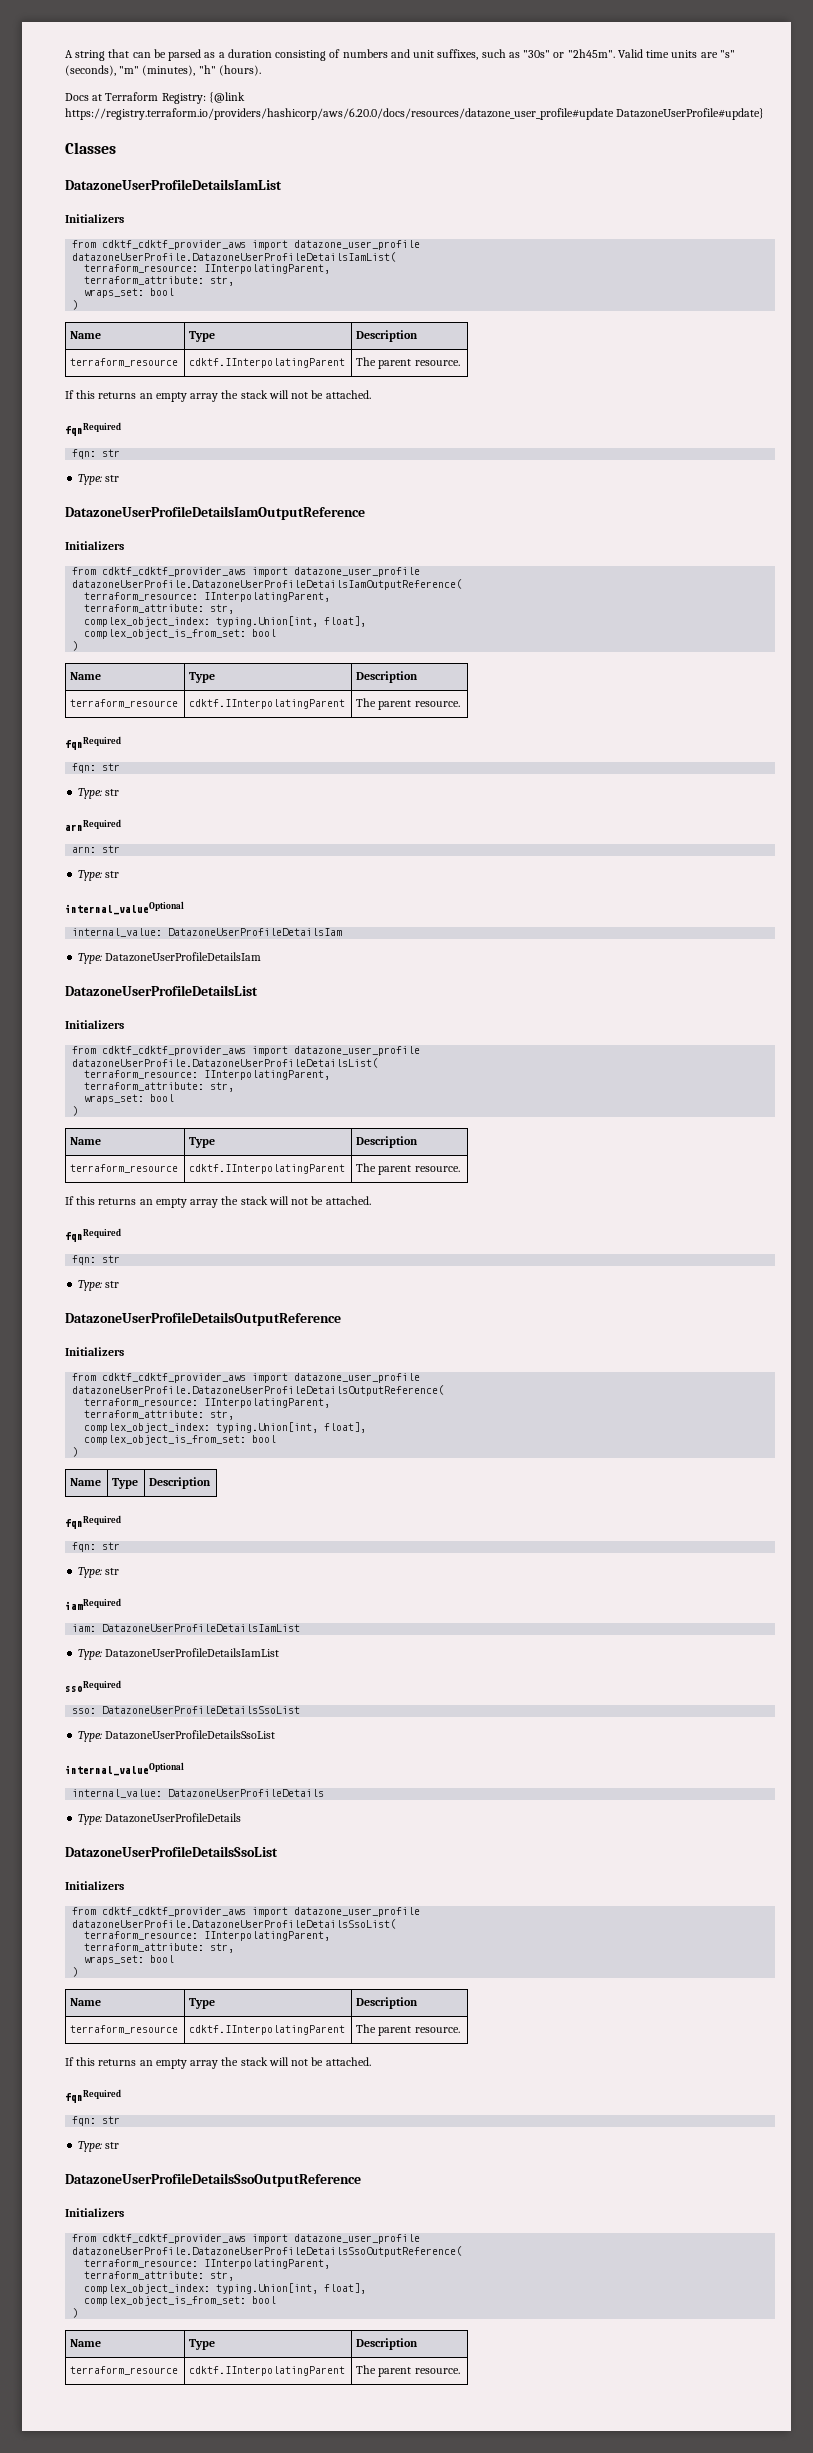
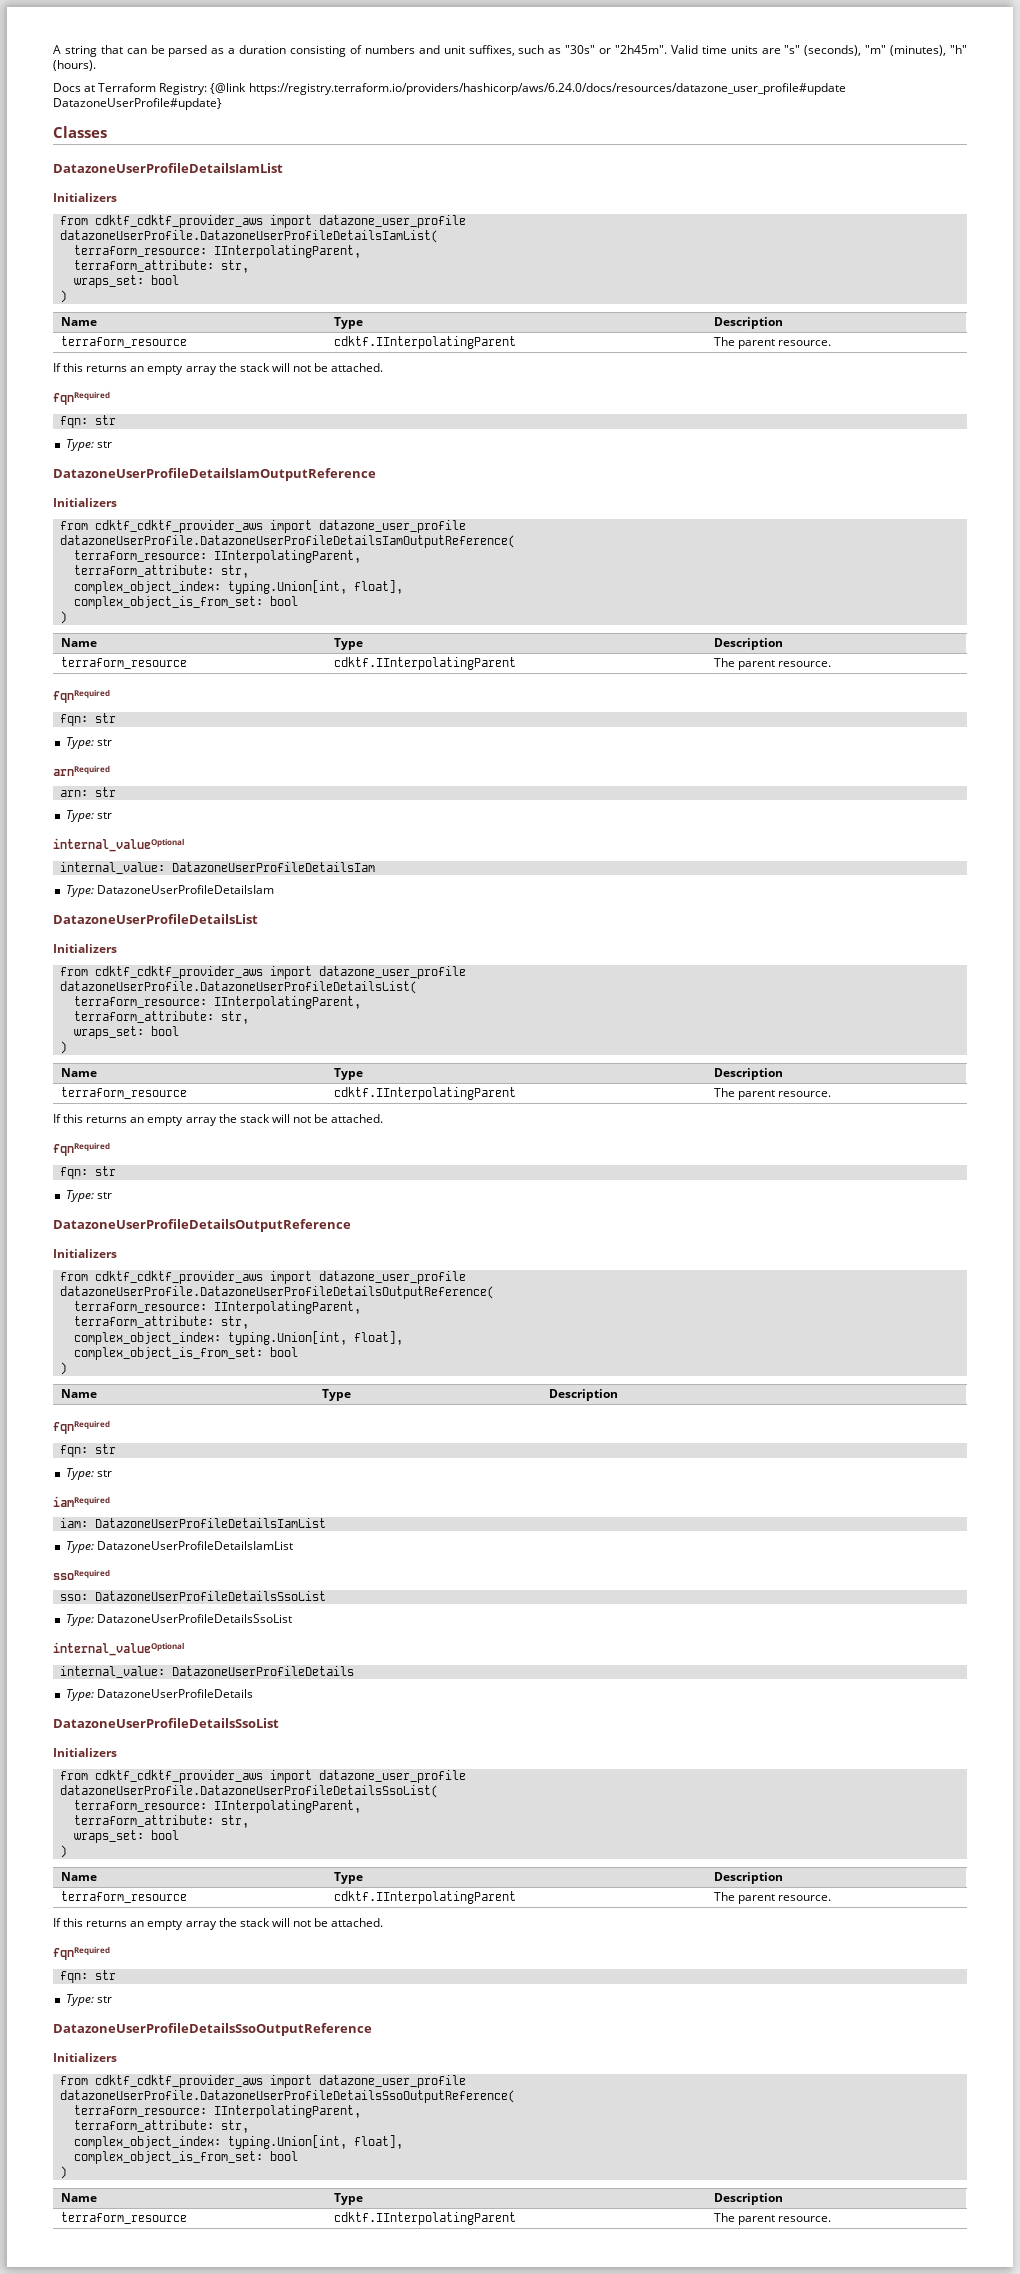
[65,108,614,120] https://registry.terraform.io/providers/hashicorp/aws/6.20.0/docs/resources/datazone_user_profile#update -> [248,83,846,95] https://registry.terraform.io/providers/hashicorp/aws/6.24.0/docs/resources/datazone_user_profile#update

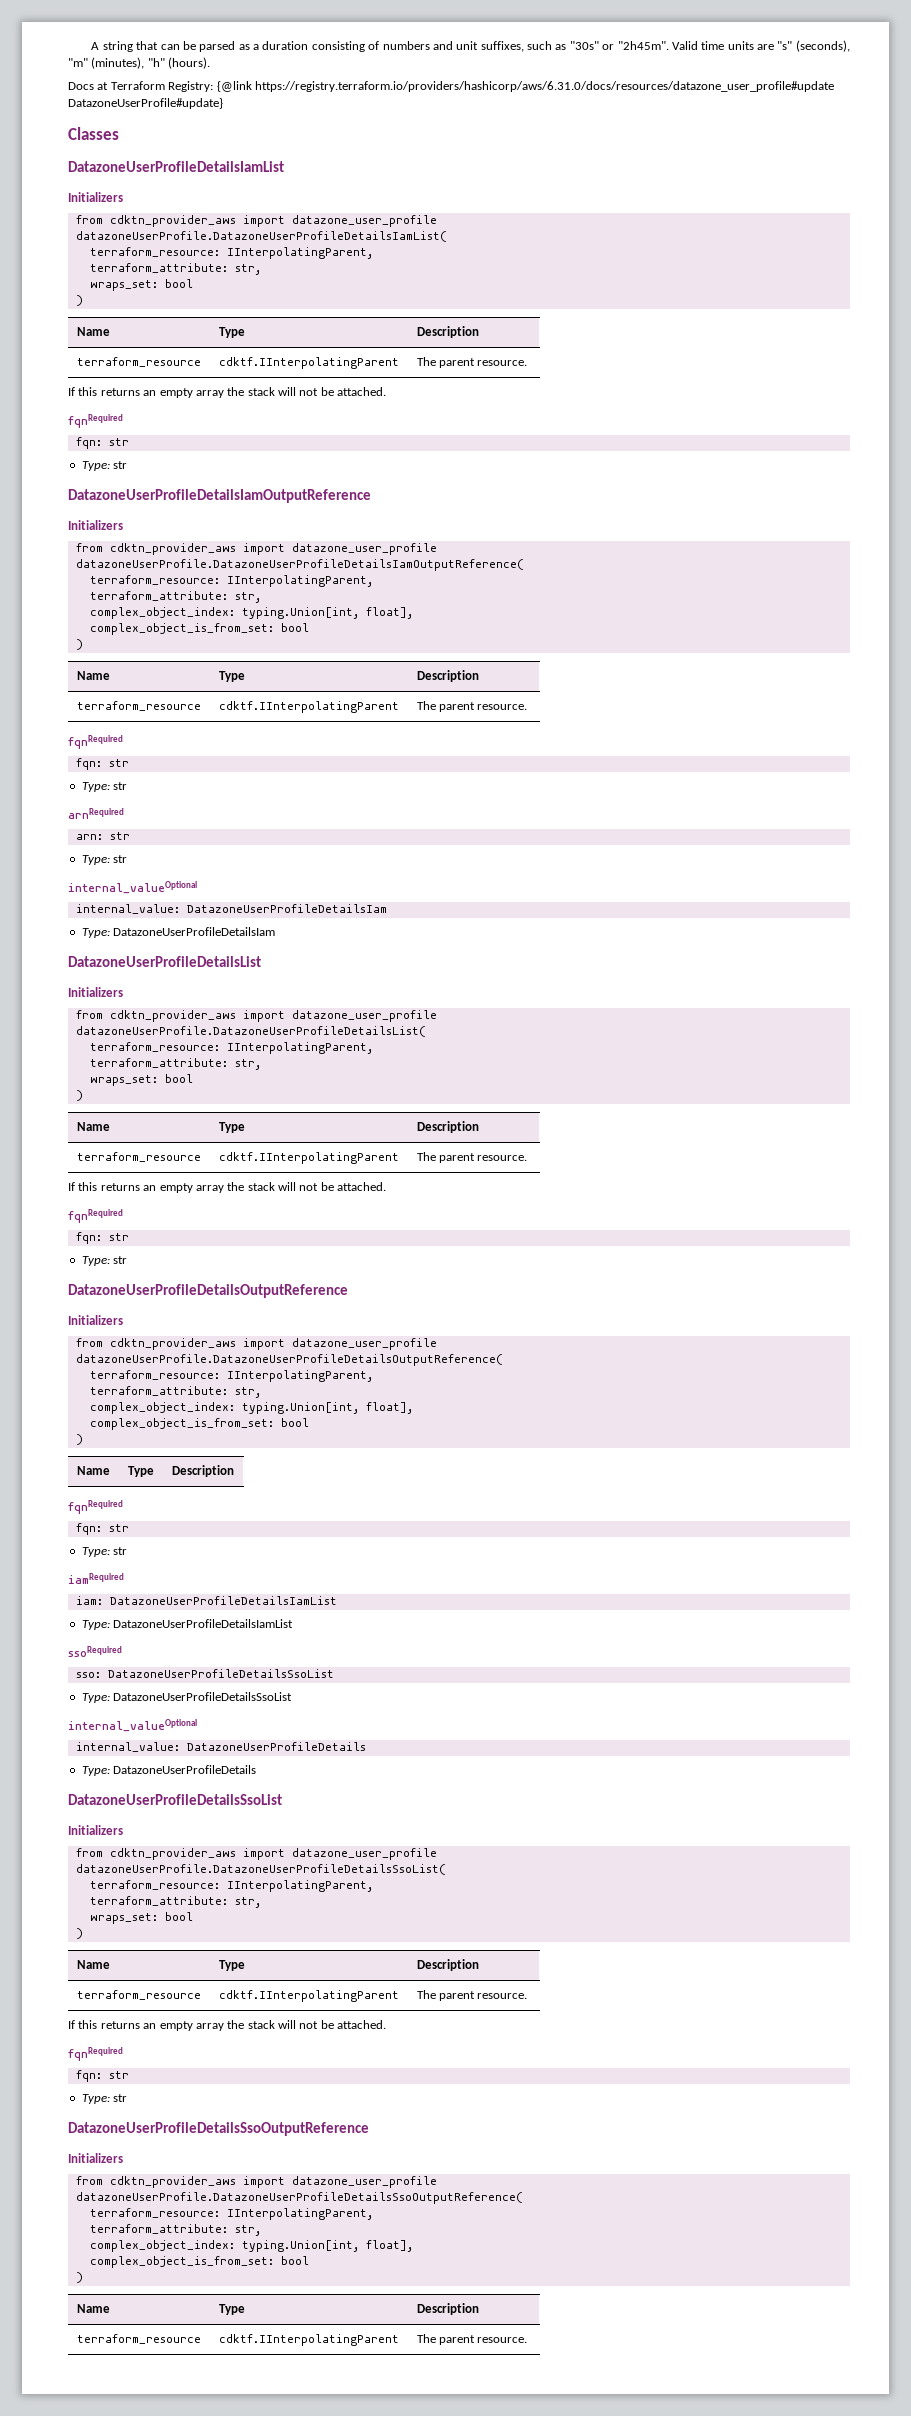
[248,83,846,95] https://registry.terraform.io/providers/hashicorp/aws/6.24.0/docs/resources/datazone_user_profile#update -> [254,81,834,92] https://registry.terraform.io/providers/hashicorp/aws/6.31.0/docs/resources/datazone_user_profile#update
[94,215,263,228] cdktf_cdktf_provider_aws -> [109,215,236,227] cdktn_provider_aws
[94,520,263,533] cdktf_cdktf_provider_aws -> [109,543,236,555] cdktn_provider_aws
[94,966,263,979] cdktf_cdktf_provider_aws -> [109,1010,236,1022] cdktn_provider_aws
[94,1271,263,1284] cdktf_cdktf_provider_aws -> [109,1338,236,1350] cdktn_provider_aws
[94,1770,263,1783] cdktf_cdktf_provider_aws -> [109,1848,236,1860] cdktn_provider_aws
[94,2075,263,2088] cdktf_cdktf_provider_aws -> [109,2176,236,2188] cdktn_provider_aws

